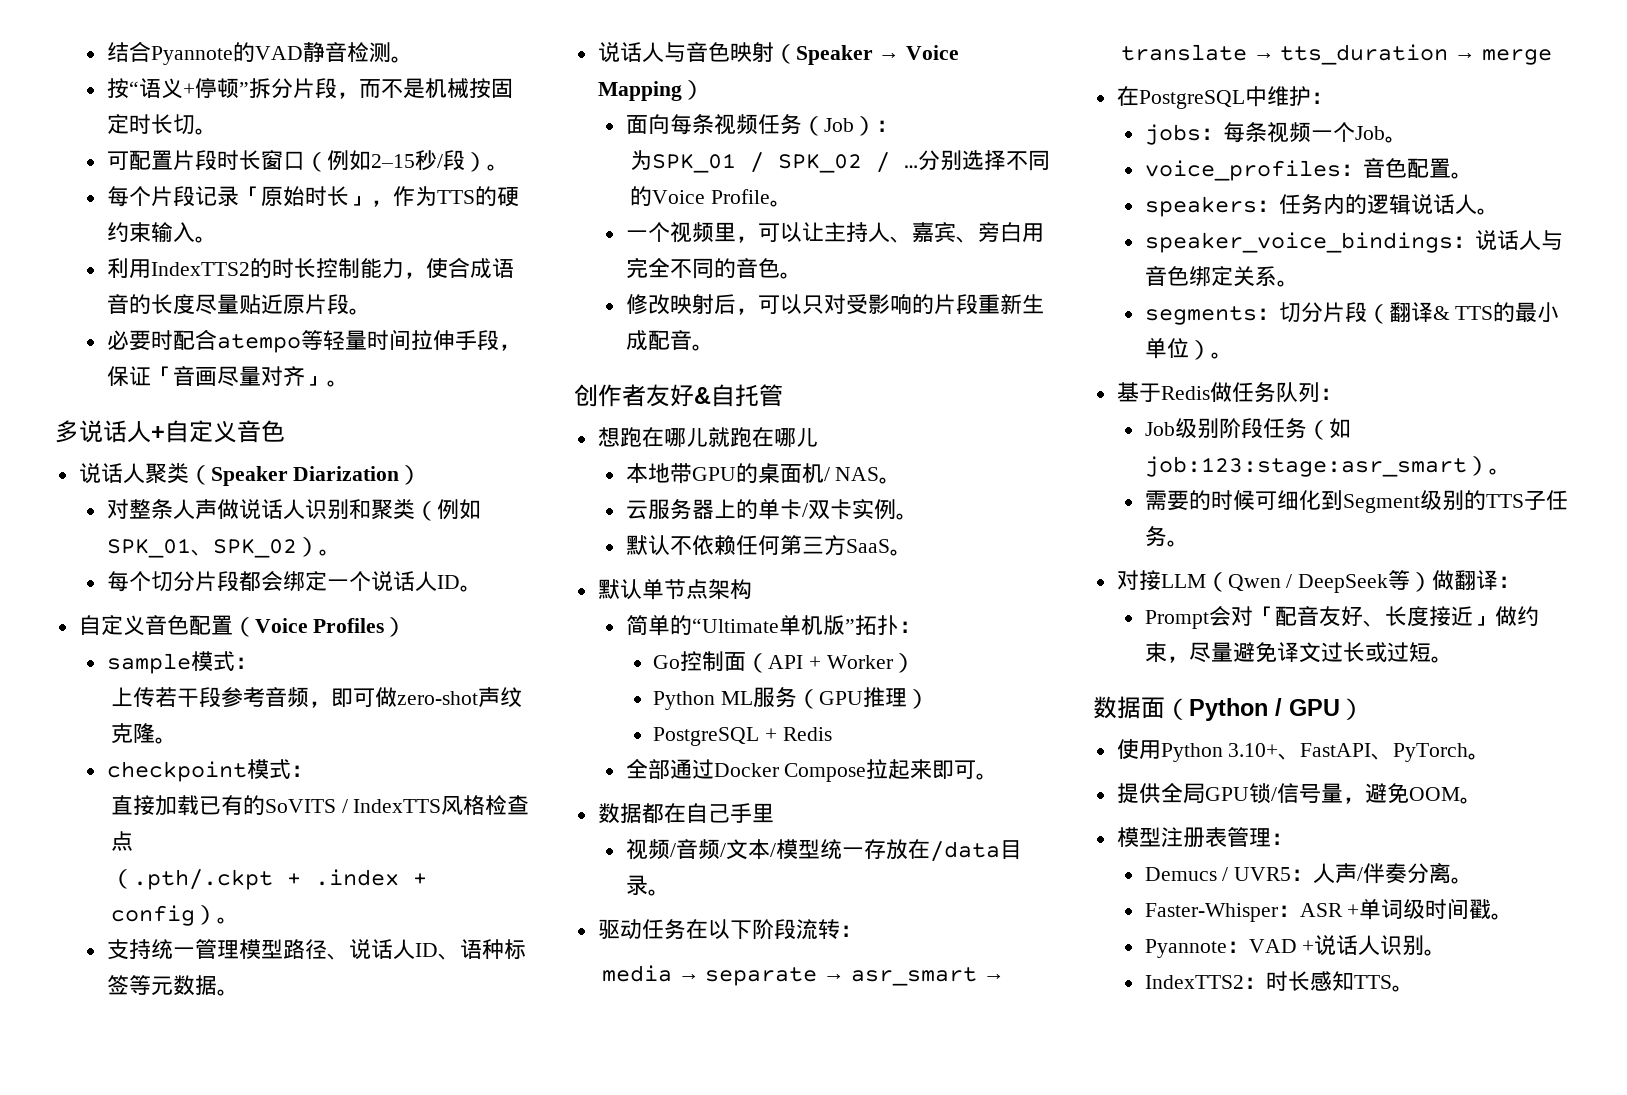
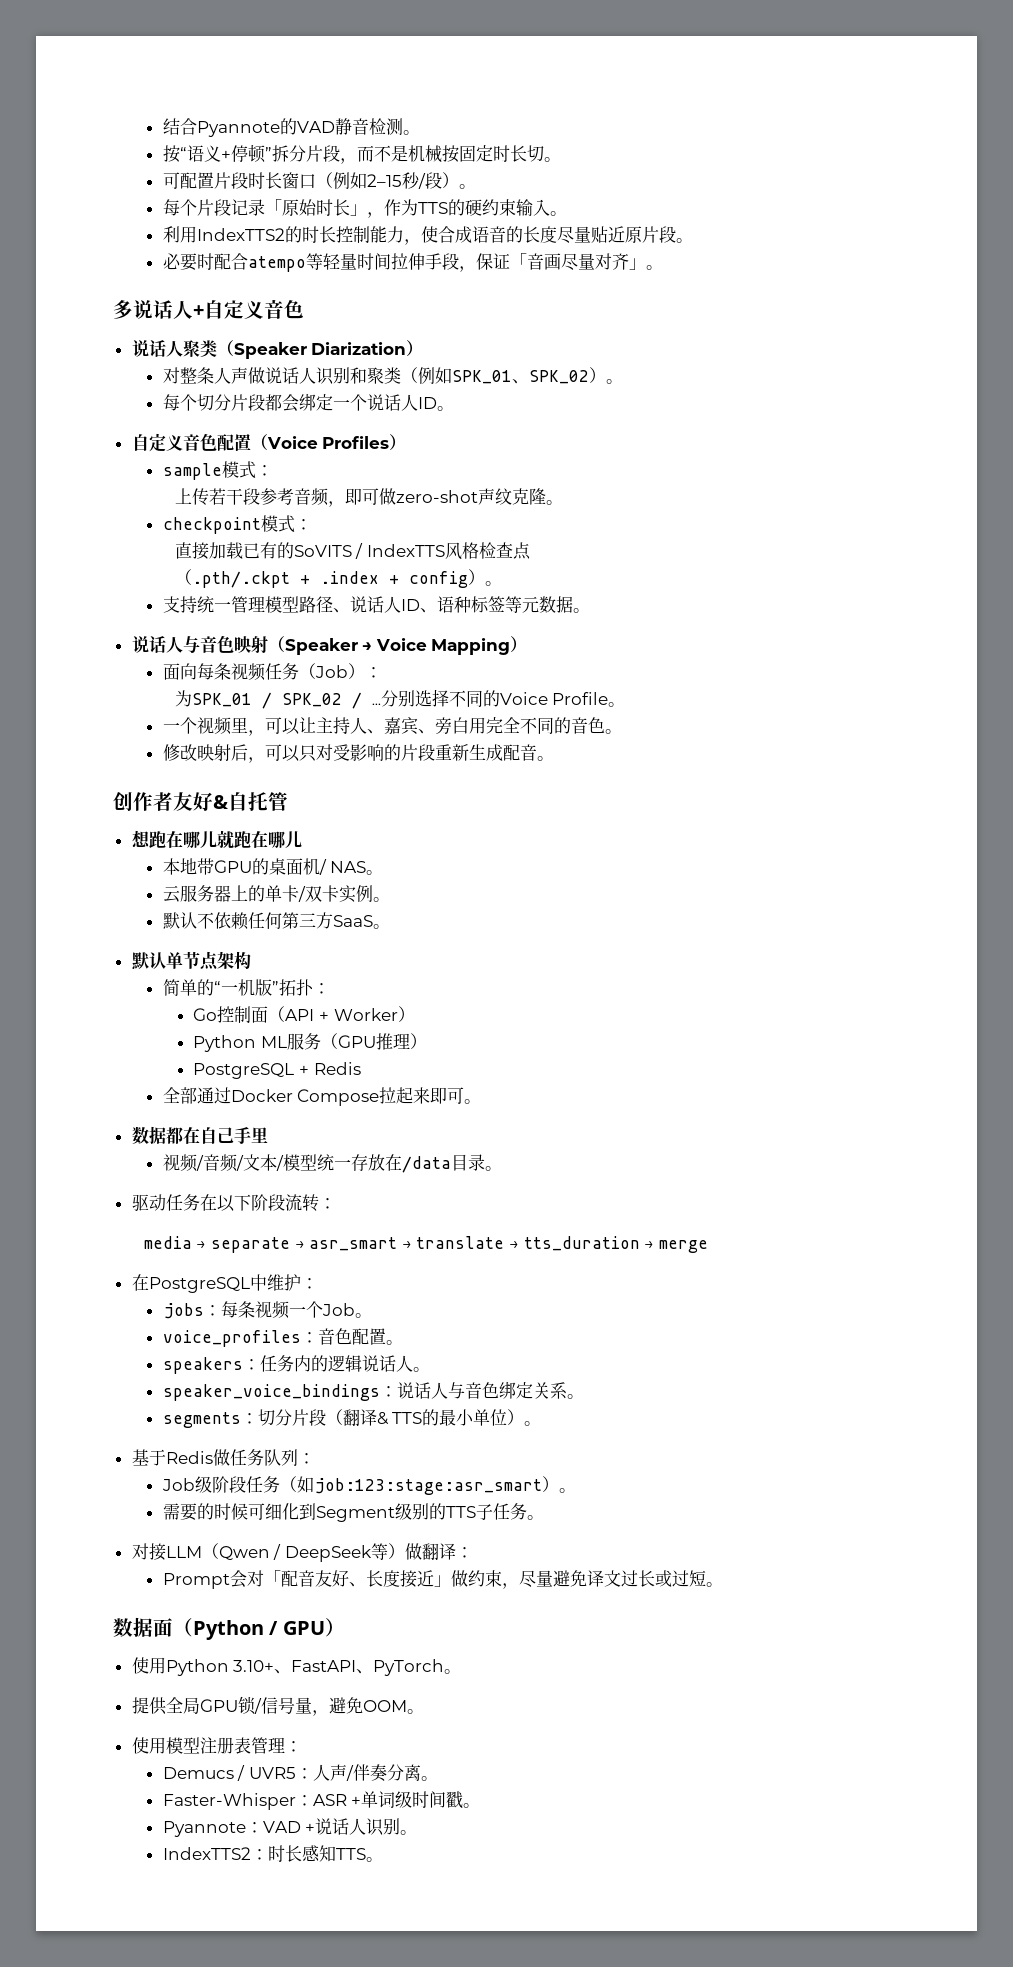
[691,615,801,636] “Ultimate单 -> [213,981,238,994] “一
[1196,418,1219,439] 别 -> (212, 1484) none
(1482, 800) none -> [131,1737,166,1754] 使用

